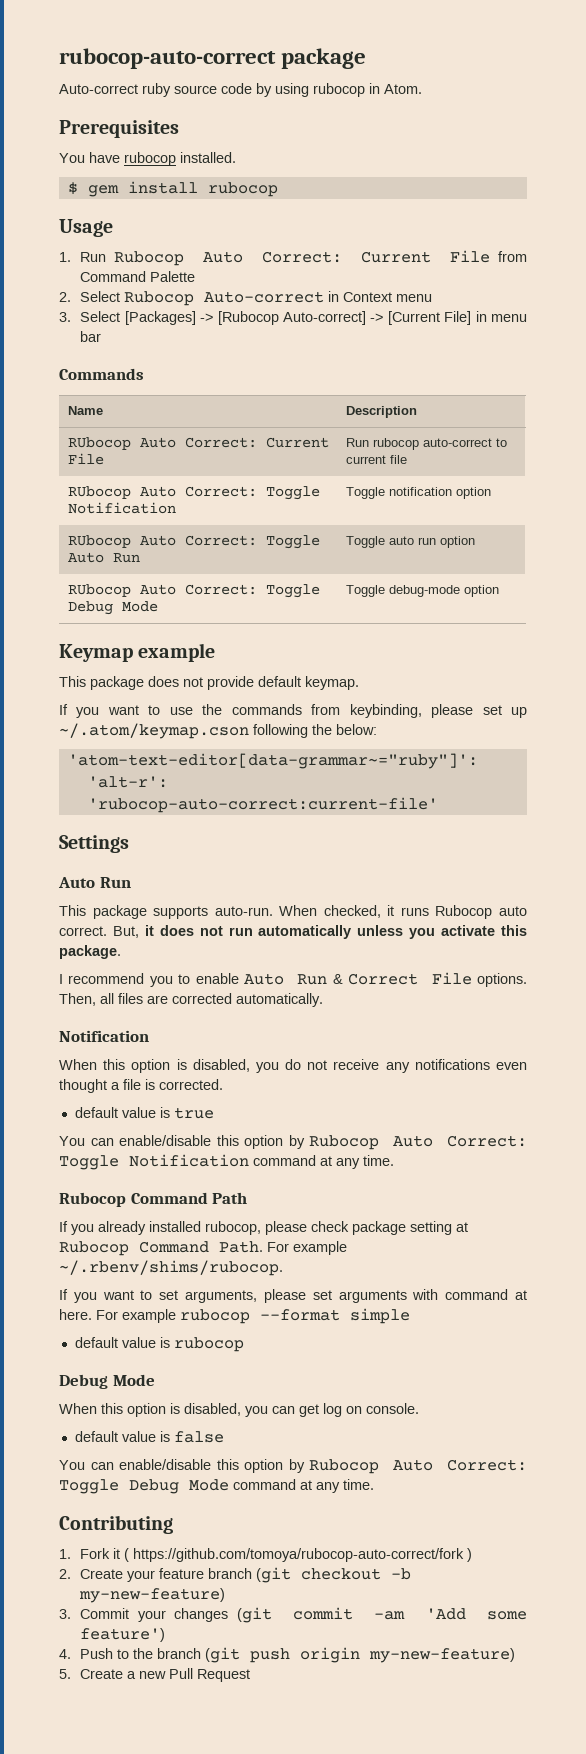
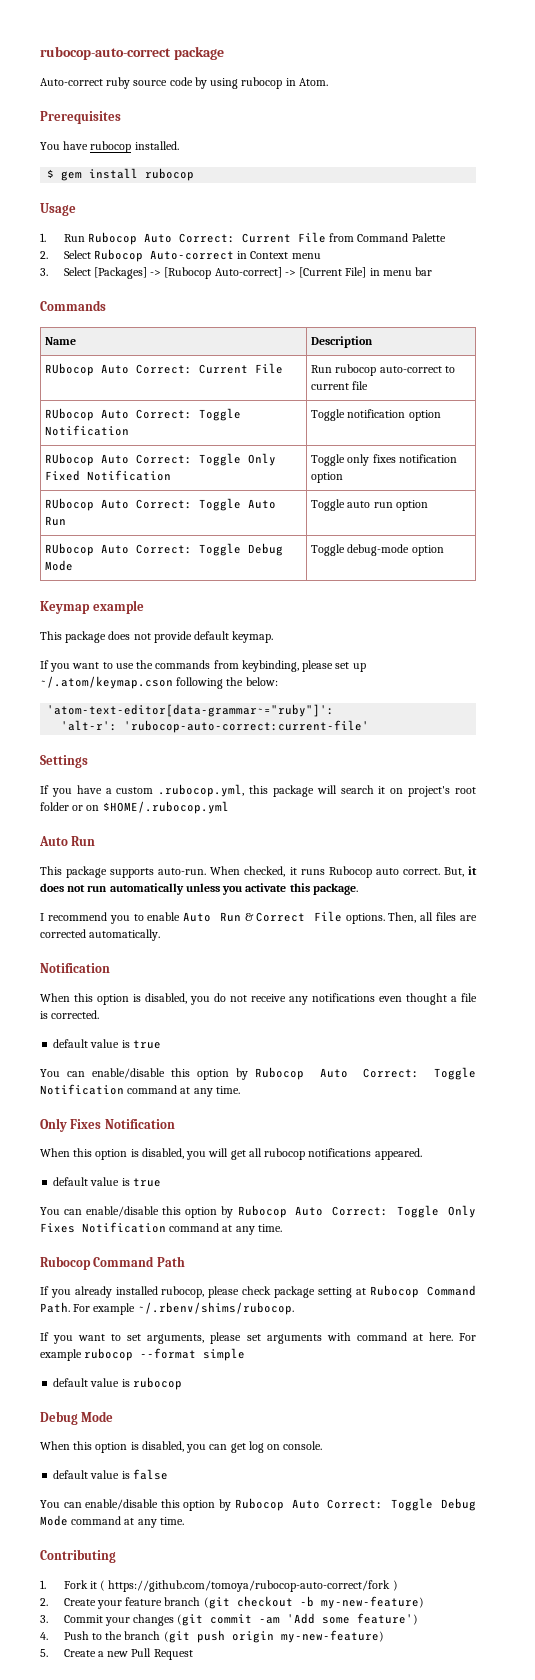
(491, 493) none -> [45,453,277,466] [45,470,172,481] [311,454,457,466] [311,472,344,483] // RUbocop Auto Correct: Toggle Only Fixed Notification | Toggle only fixes notification option
(129, 844) none -> [40,784,477,797] [40,801,229,814] // If you have a custom .rubocop.yml, this package will search it on project's root folder or on $HOME/.rubocop.yml
(394, 1160) none -> [40,1118,175,1132] [40,1148,422,1160] [53,1177,161,1187] [40,1205,476,1218] [40,1222,282,1235] // Only Fixes Notification // When this option is disabled, you will get all rubocop notifications appeared. // default value is true // You can enable/disable this option by Rubocop Auto Correct: Toggle Only Fixes Notification command at any time.

